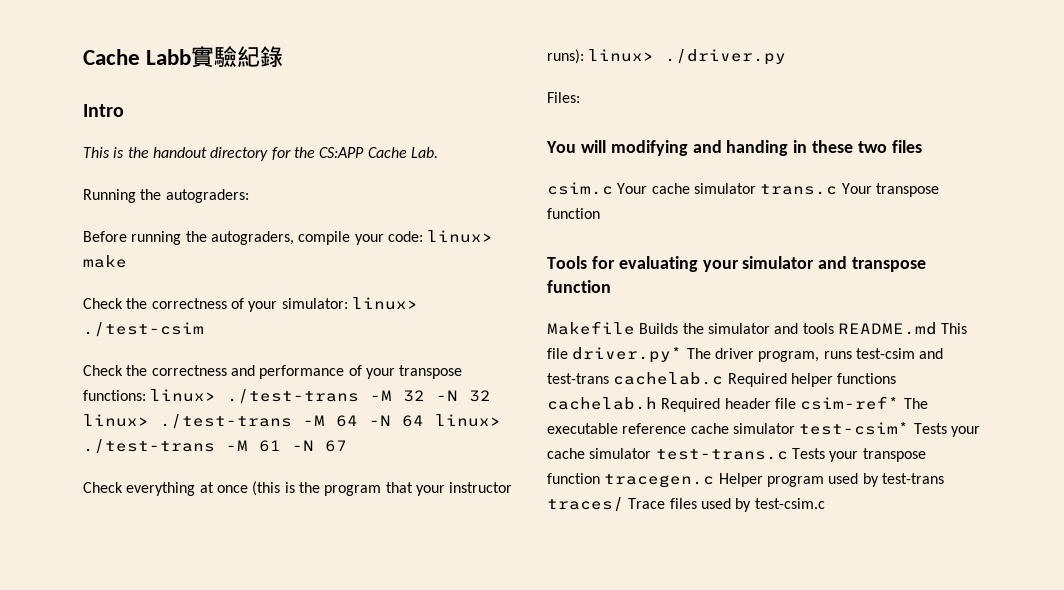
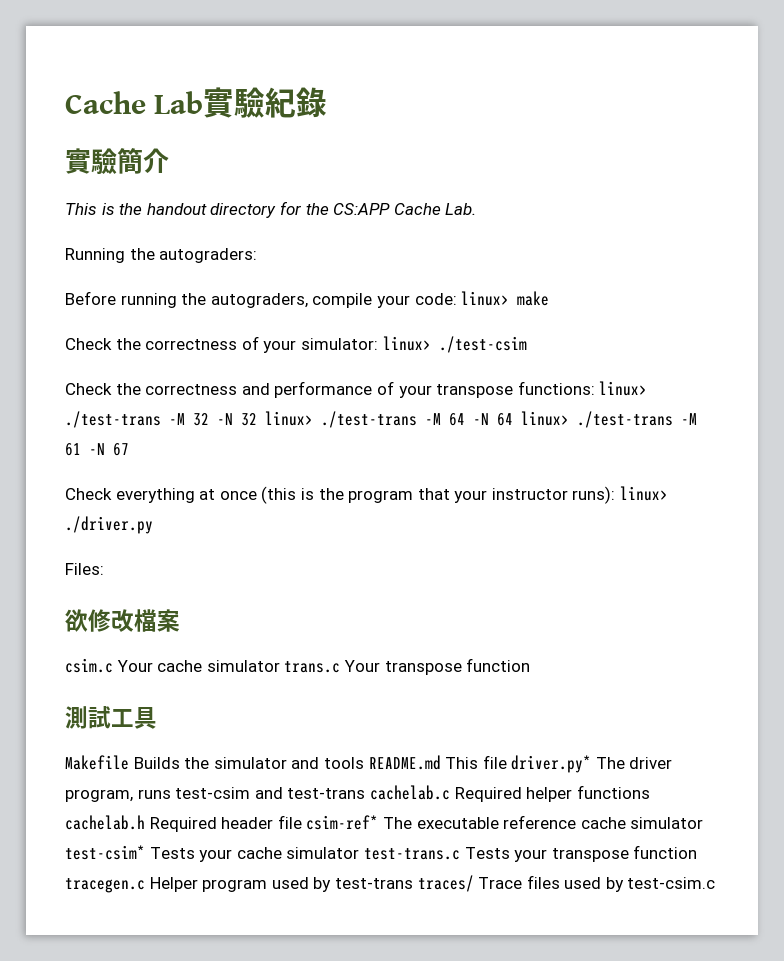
[83,49,192,65] Cache Labb -> [65,91,204,114] Cache Lab
[83,104,124,117] Intro -> [65,148,169,174] 實驗簡介
[546,140,922,156] You will modifying and handing in these two files -> [65,609,180,632] 欲修改檔案
[547,256,927,272] [547,280,611,293] Tools for evaluating your simulator and transpose function -> [65,706,157,729] 測試工具

